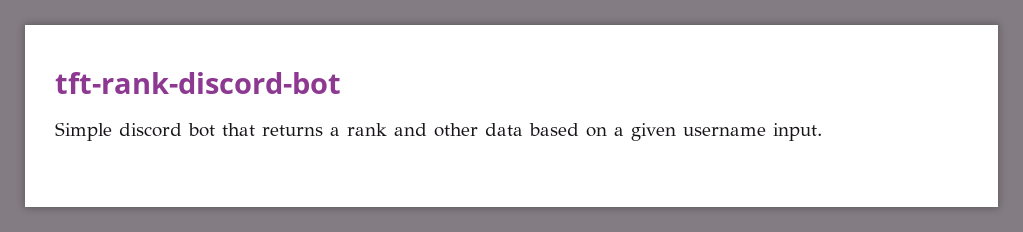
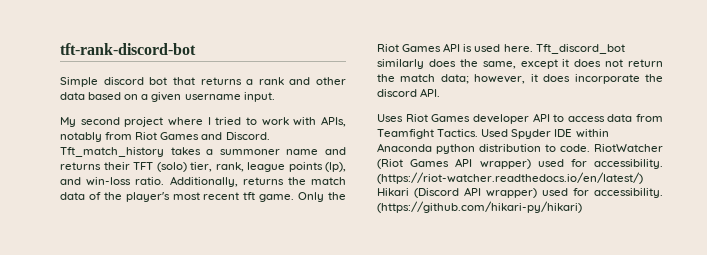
(822, 132) none -> [60,116,346,127] [60,132,270,142] [60,147,346,157] [60,162,346,172] [60,176,346,187] [60,192,346,202] [377,43,625,54] [377,59,663,69] [377,74,663,84] [377,88,441,97] [377,113,663,124] [377,129,609,139] [377,143,663,154] [377,158,663,169] [377,172,643,184] [377,187,663,198] [377,201,582,213] // My second project where I tried to work with APIs, notably from Riot Games and Discord. Tft_match_history takes a summoner name and returns their TFT (solo) tier, rank, league points (lp), and win-loss ratio. Additionally, returns the match data of the player's most recent tft game. Only the Riot Games API is used here. Tft_discord_bot similarly does the same, except it does not return the match data; however, it does incorporate the discord API. // Uses Riot Games developer API to access data from Teamfight Tactics. Used Spyder IDE within Anaconda python distribution to code. RiotWatcher (Riot Games API wrapper) used for accessibility. (https://riot-watcher.readthedocs.io/en/latest/) Hikari (Discord API wrapper) used for accessibility. (https://github.com/hikari-py/hikari)

